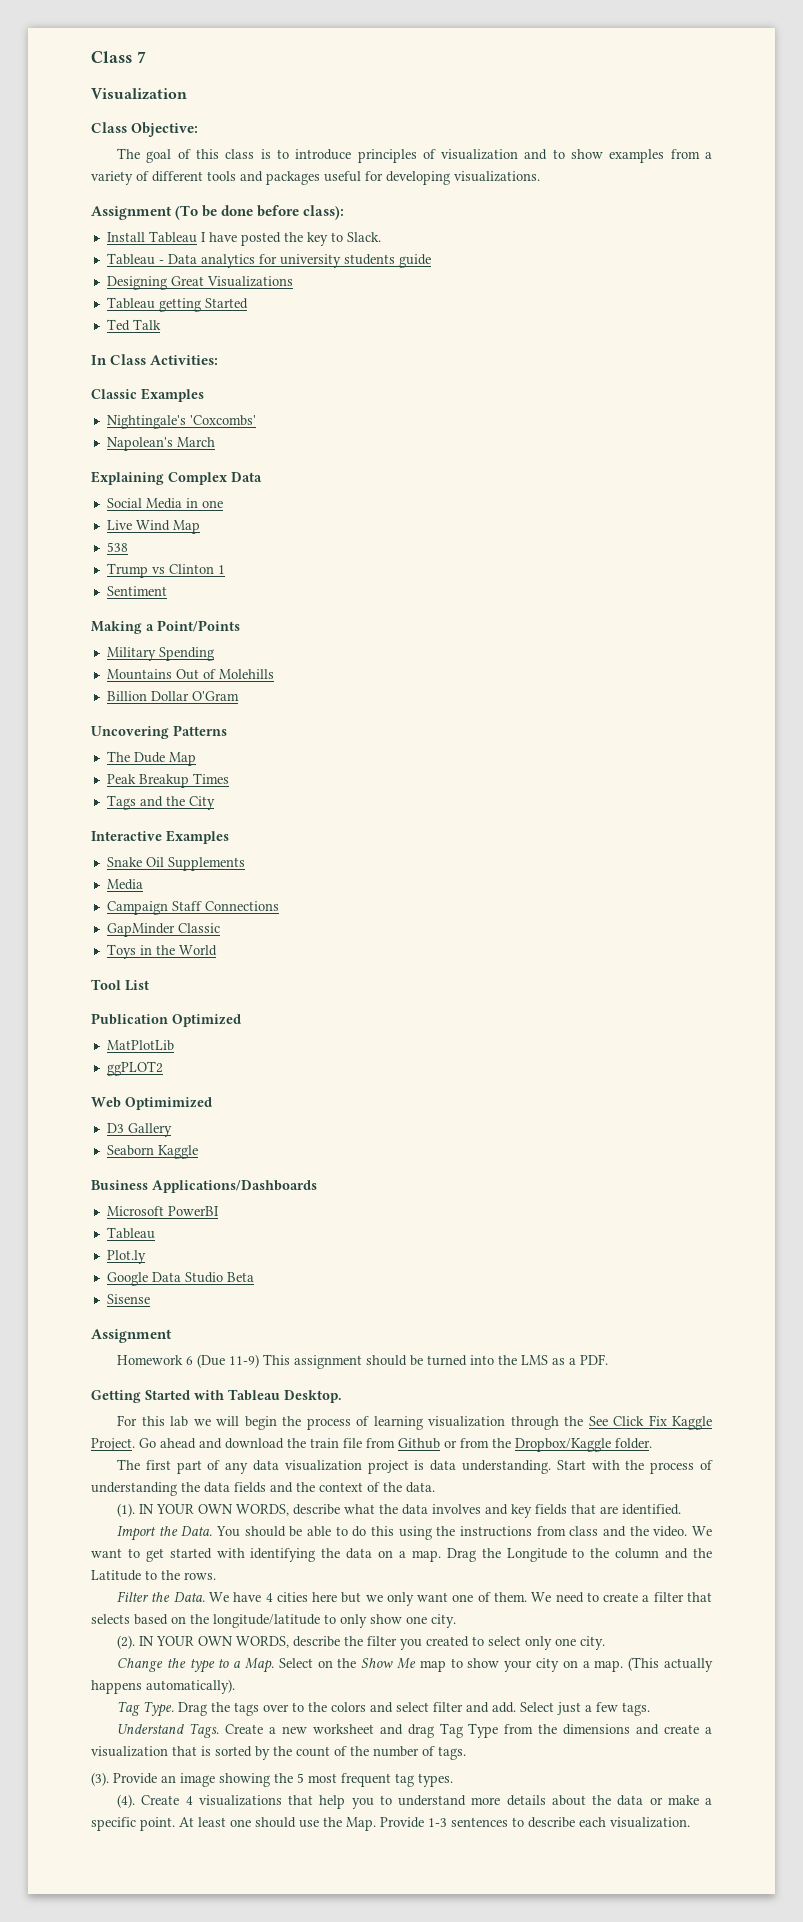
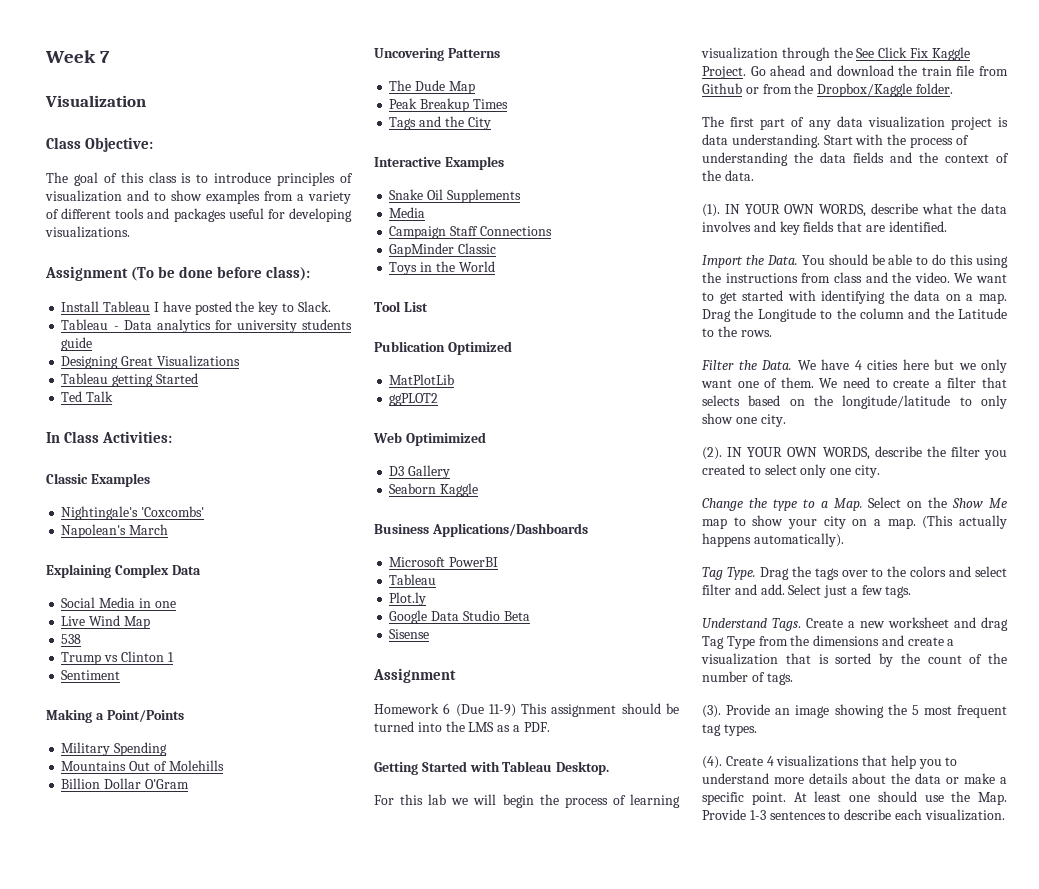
[91,51,132,63] Class -> [45,50,96,63] Week

